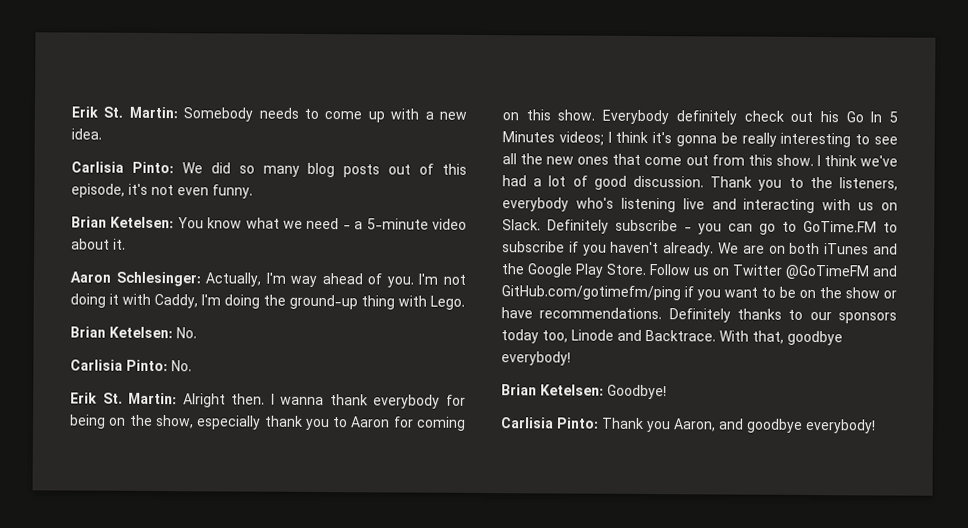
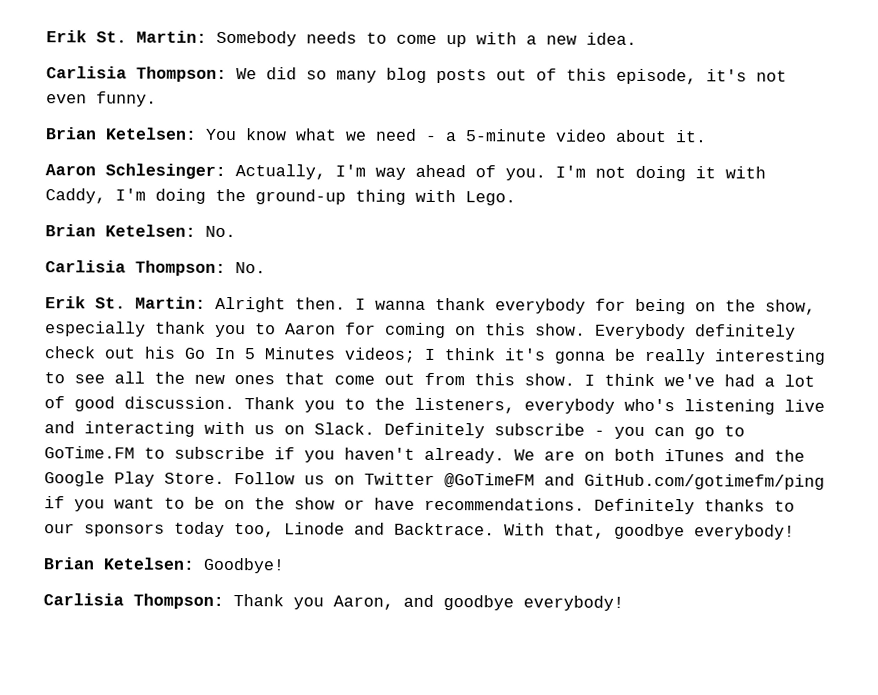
[131,161,174,174] Pinto: -> [136,66,227,82] Thompson:
[126,359,168,372] Pinto: -> [135,260,226,276] Thompson:
[556,417,599,429] Pinto: -> [133,593,224,609] Thompson:

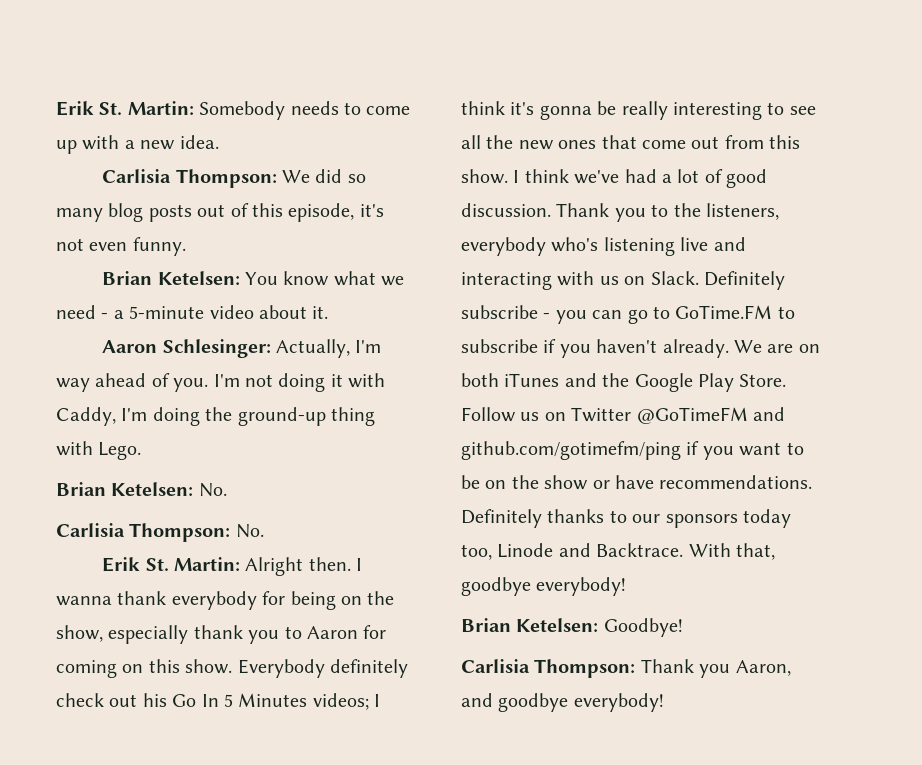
[584,473,825,490] GitHub.com/gotimefm/ping -> [461,441,681,460] github.com/gotimefm/ping

